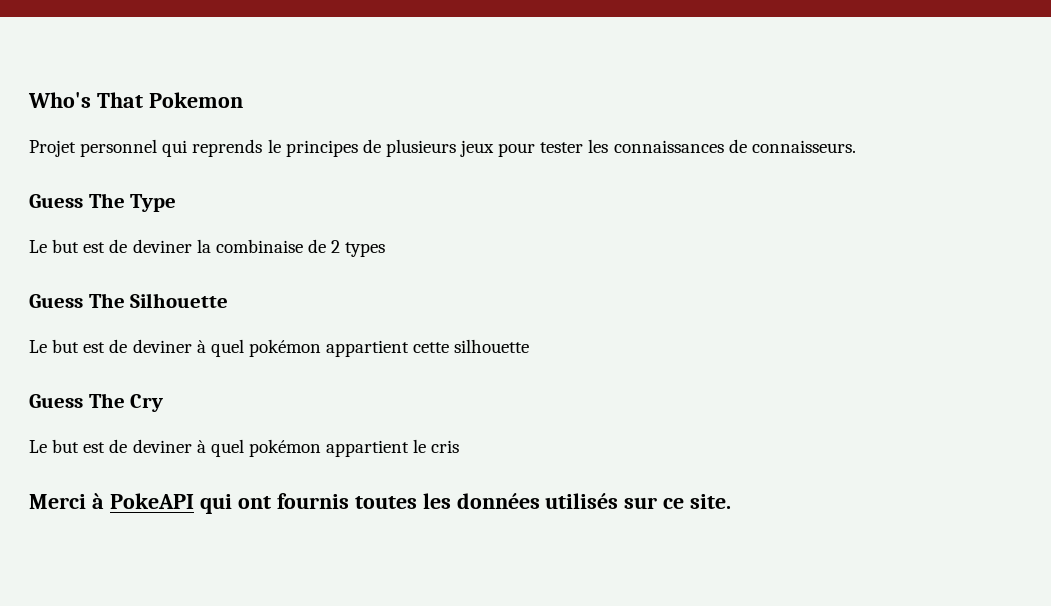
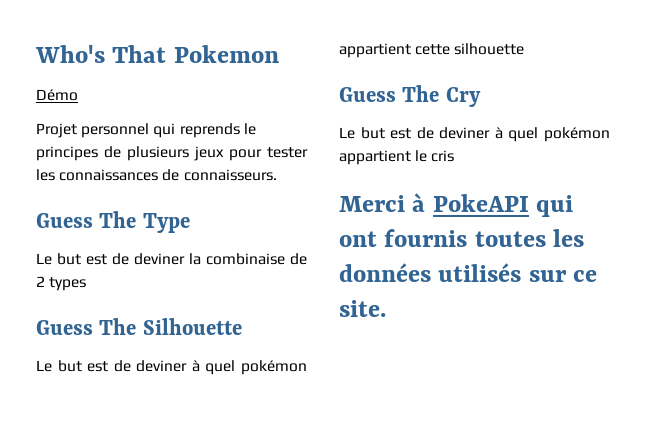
(243, 100) none -> [36,89,78,101] // Démo

